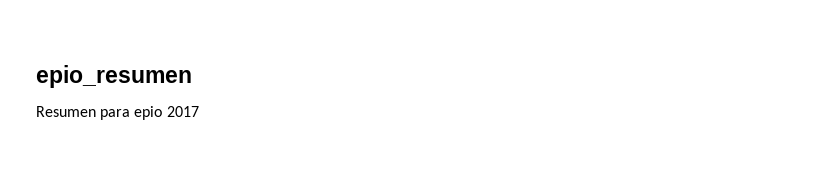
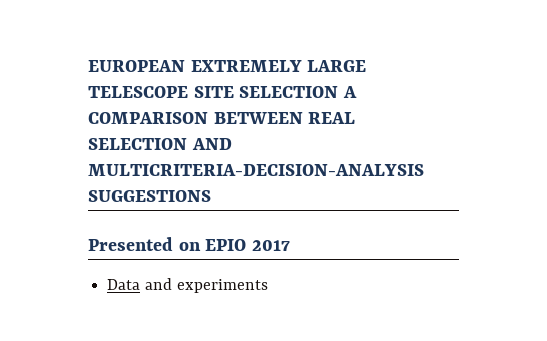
[36,65,192,88] [36,106,199,120] epio_resumen // Resumen para epio 2017 -> [88,60,367,72] [88,86,357,98] [88,112,356,124] [88,138,232,150] [88,164,424,176] [88,190,211,202] [88,237,290,251] [107,278,268,293] EUROPEAN EXTREMELY LARGE TELESCOPE SITE SELECTION A COMPARISON BETWEEN REAL SELECTION AND MULTICRITERIA-DECISION-ANALYSIS SUGGESTIONS // Presented on EPIO 2017 // Data and experiments

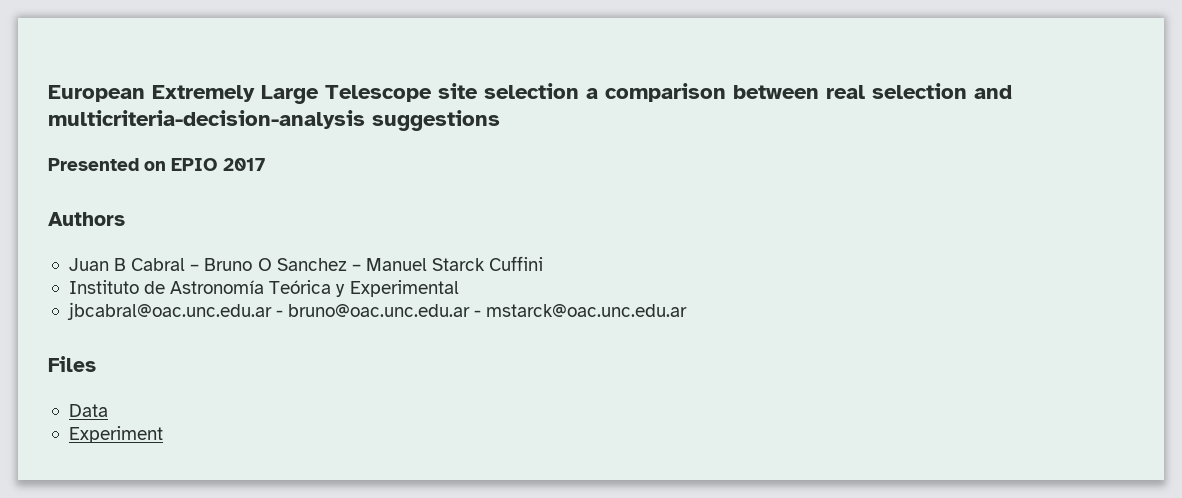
[88,60,367,72] [88,86,357,98] [88,112,356,124] [88,138,232,150] [88,164,424,176] [88,190,211,202] [88,237,290,251] EUROPEAN EXTREMELY LARGE TELESCOPE SITE SELECTION A COMPARISON BETWEEN REAL SELECTION AND MULTICRITERIA-DECISION-ANALYSIS SUGGESTIONS // Presented on EPIO 2017 -> [48,83,1012,104] [48,110,500,131] [48,158,266,171] [48,212,125,226] [68,256,544,271] [68,280,459,297] [66,302,688,320] [48,356,96,372] European Extremely Large Telescope site selection a comparison between real selection and multicriteria-decision-analysis suggestions // Presented on EPIO 2017 // Authors // Juan B Cabral – Bruno O Sanchez – Manuel Starck Cuffini // Instituto de Astronomía Teórica y Experimental // jbcabral@oac.unc.edu.ar - bruno@oac.unc.edu.ar - mstarck@oac.unc.edu.ar // Files
[144,278,268,293] and experiments -> [68,426,163,443] // Experiment

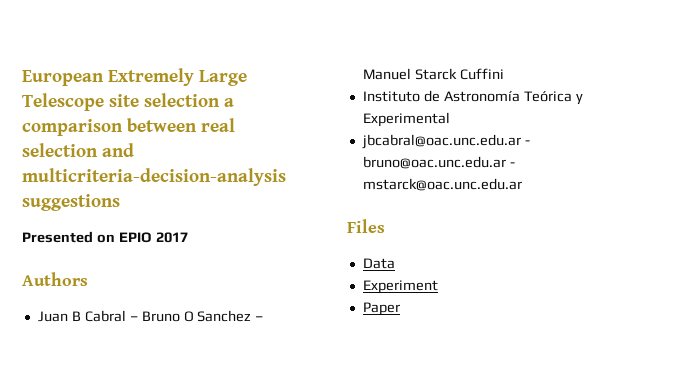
(163, 434) none -> [362,302,400,316] // Paper

